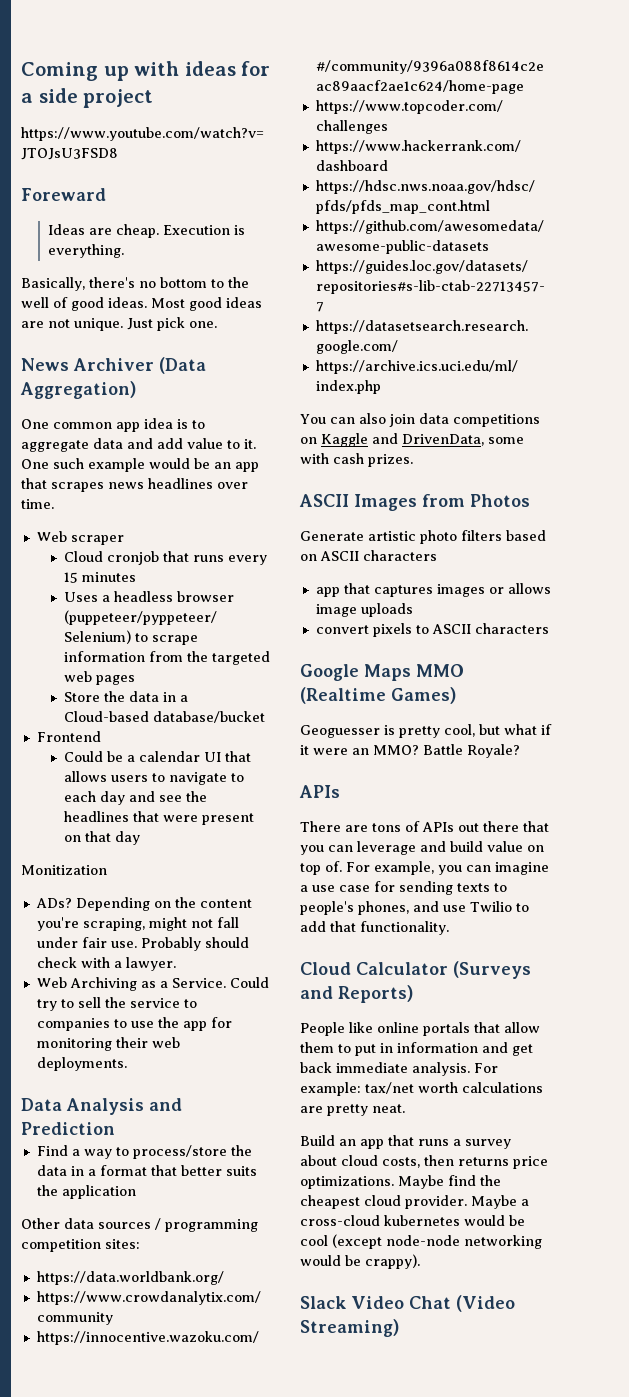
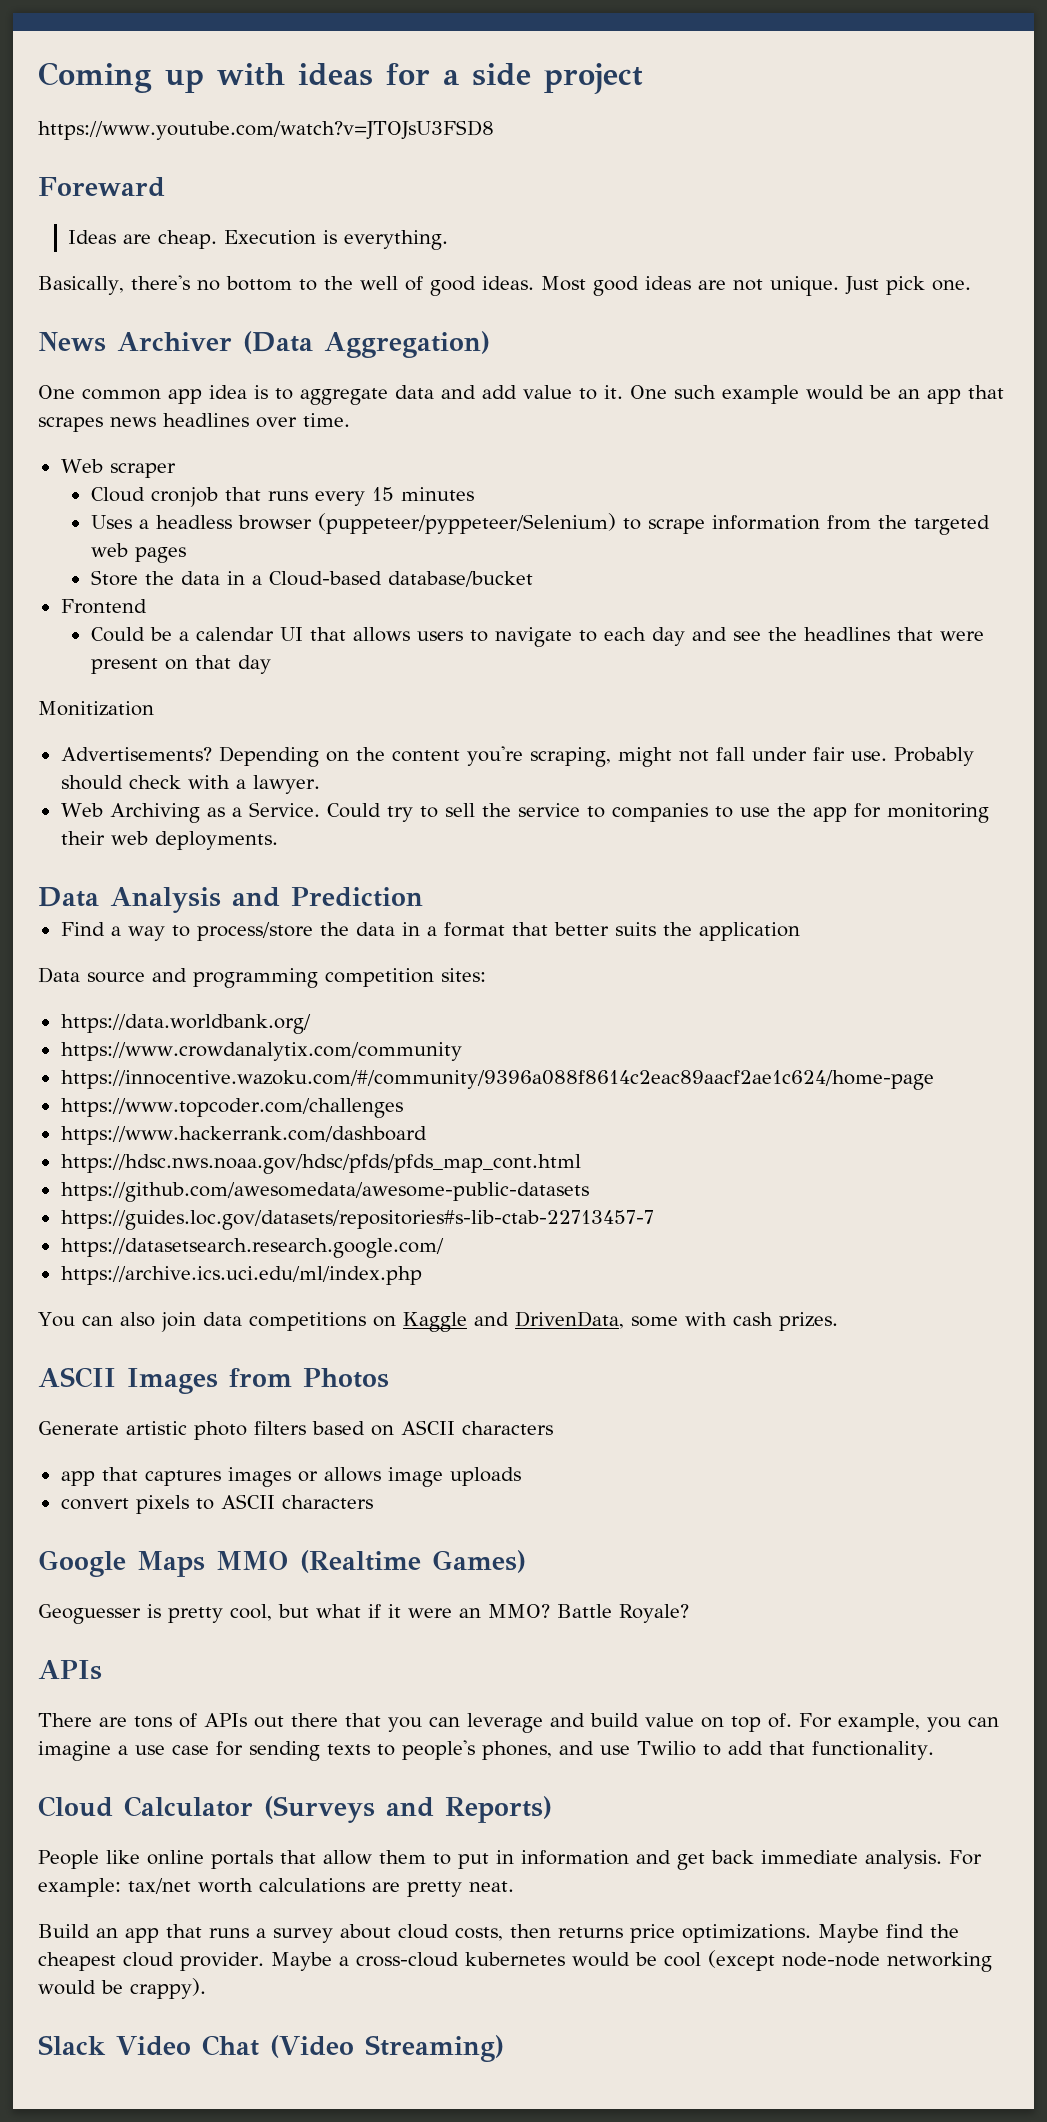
[35,898,72,908] ADs? -> [60,747,212,761] Advertisements?
[21,1218,161,1230] Other data sources / -> [38,967,187,983] Data source and

